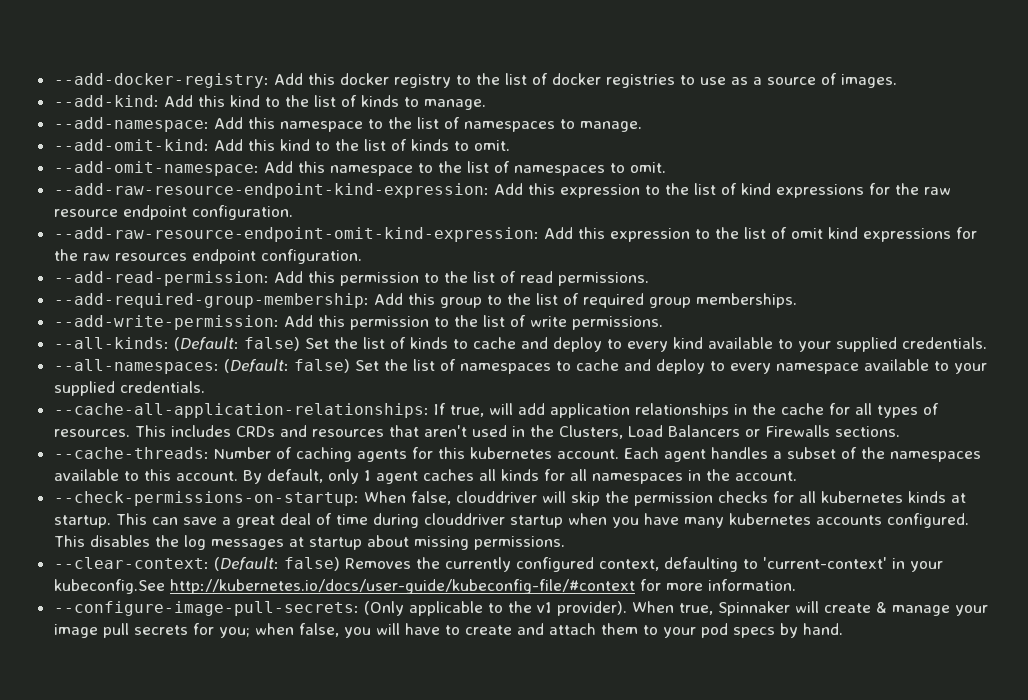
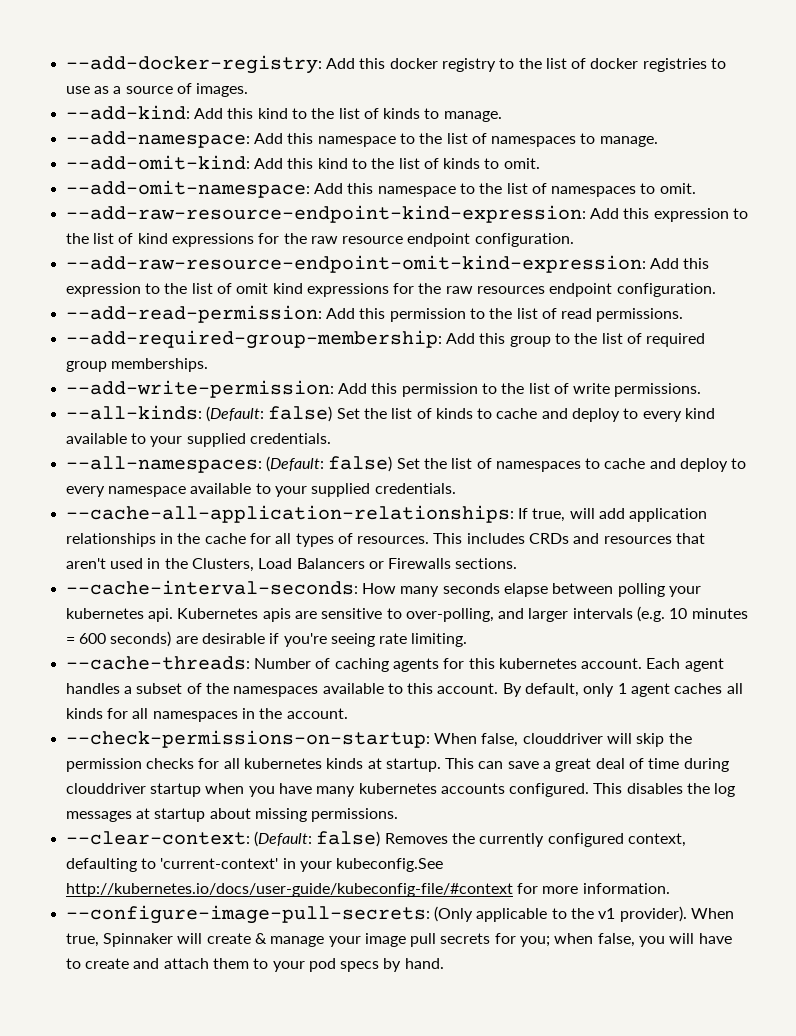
(900, 431) none -> [65,580,701,597] [65,606,748,622] [65,631,468,647] // --cache-interval-seconds: How many seconds elapse between polling your kubernetes api. Kubernetes apis are sensitive to over-polling, and larger intervals (e.g. 10 minutes = 600 seconds) are desirable if you're seeing rate limiting.

